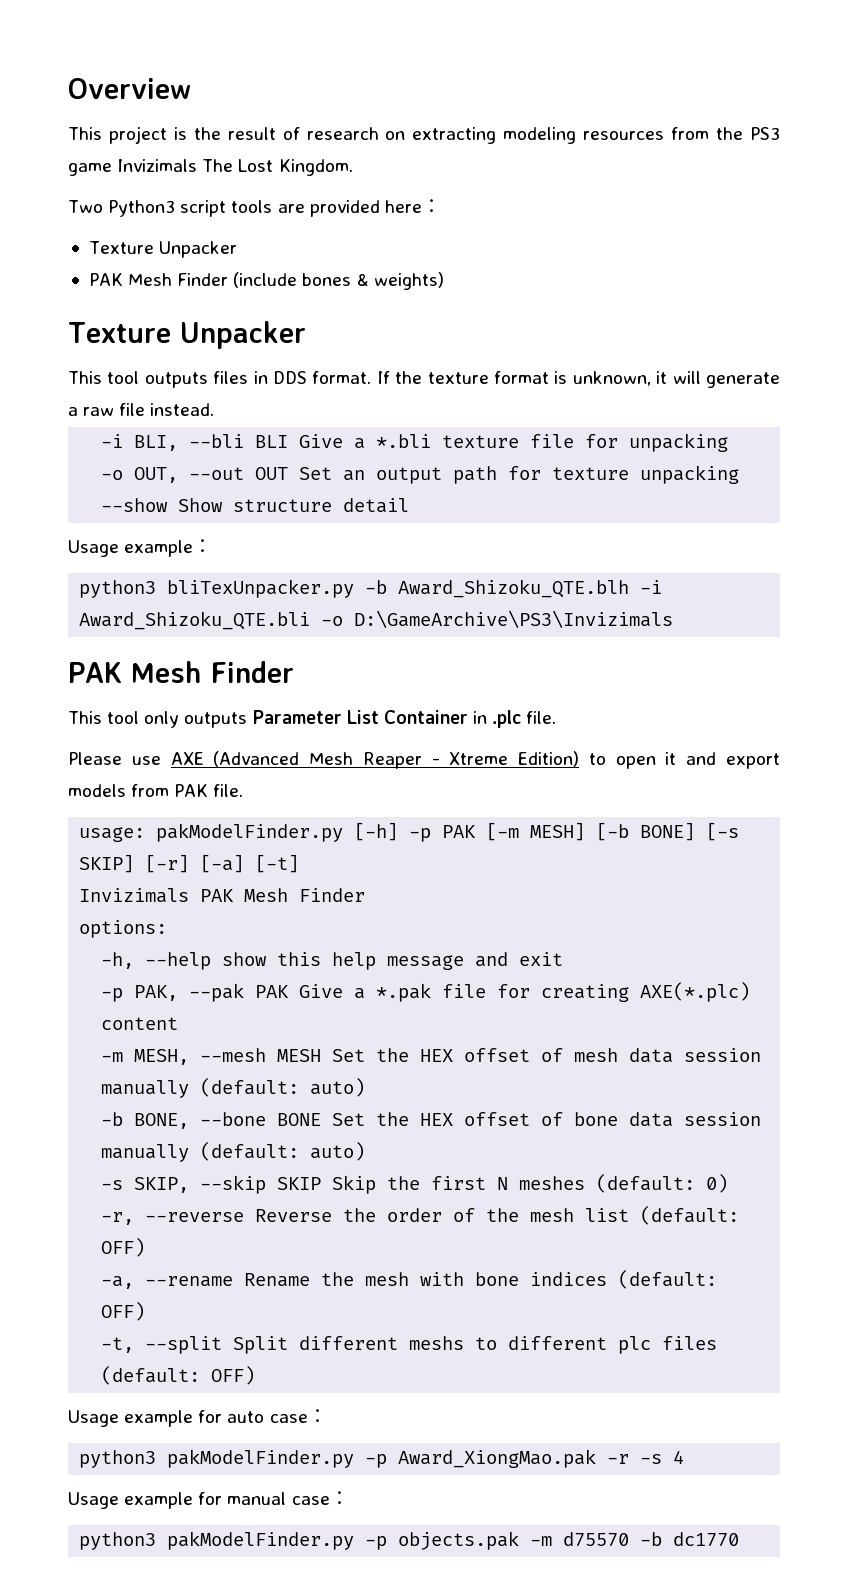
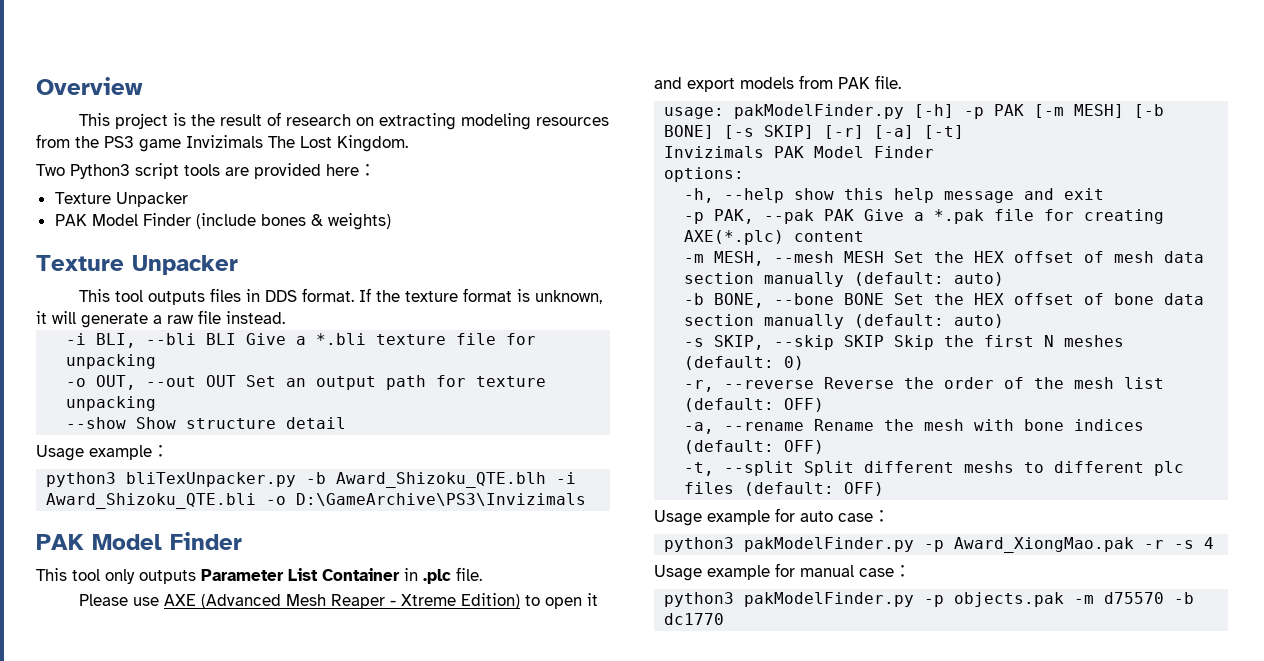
[128,273,173,286] Mesh -> [91,214,138,226] Model
[130,661,202,683] Mesh -> [92,534,162,550] Model
[244,888,289,902] Mesh -> [814,146,865,158] Model
[684,1048,762,1062] session -> [684,272,755,284] section
[684,1112,762,1126] session -> [684,314,755,326] section

